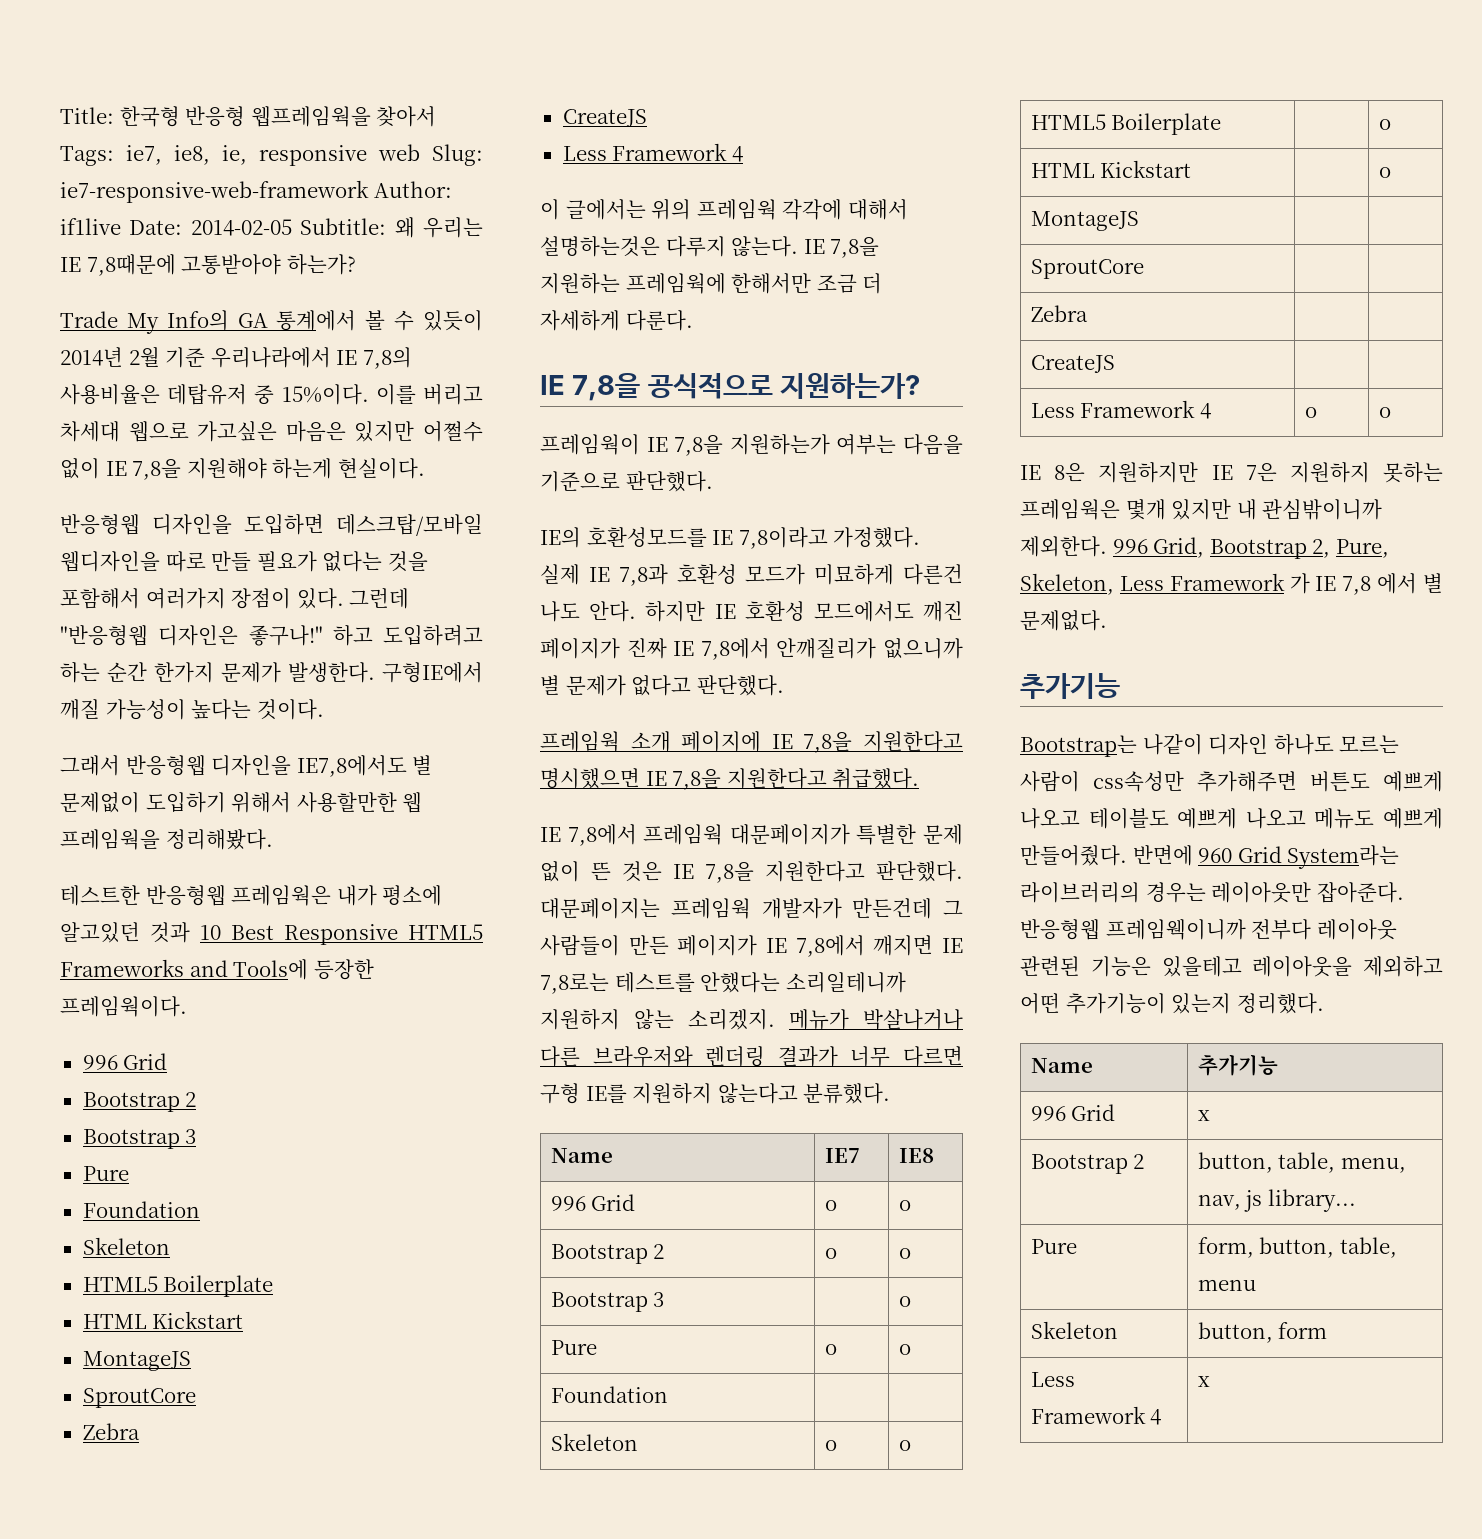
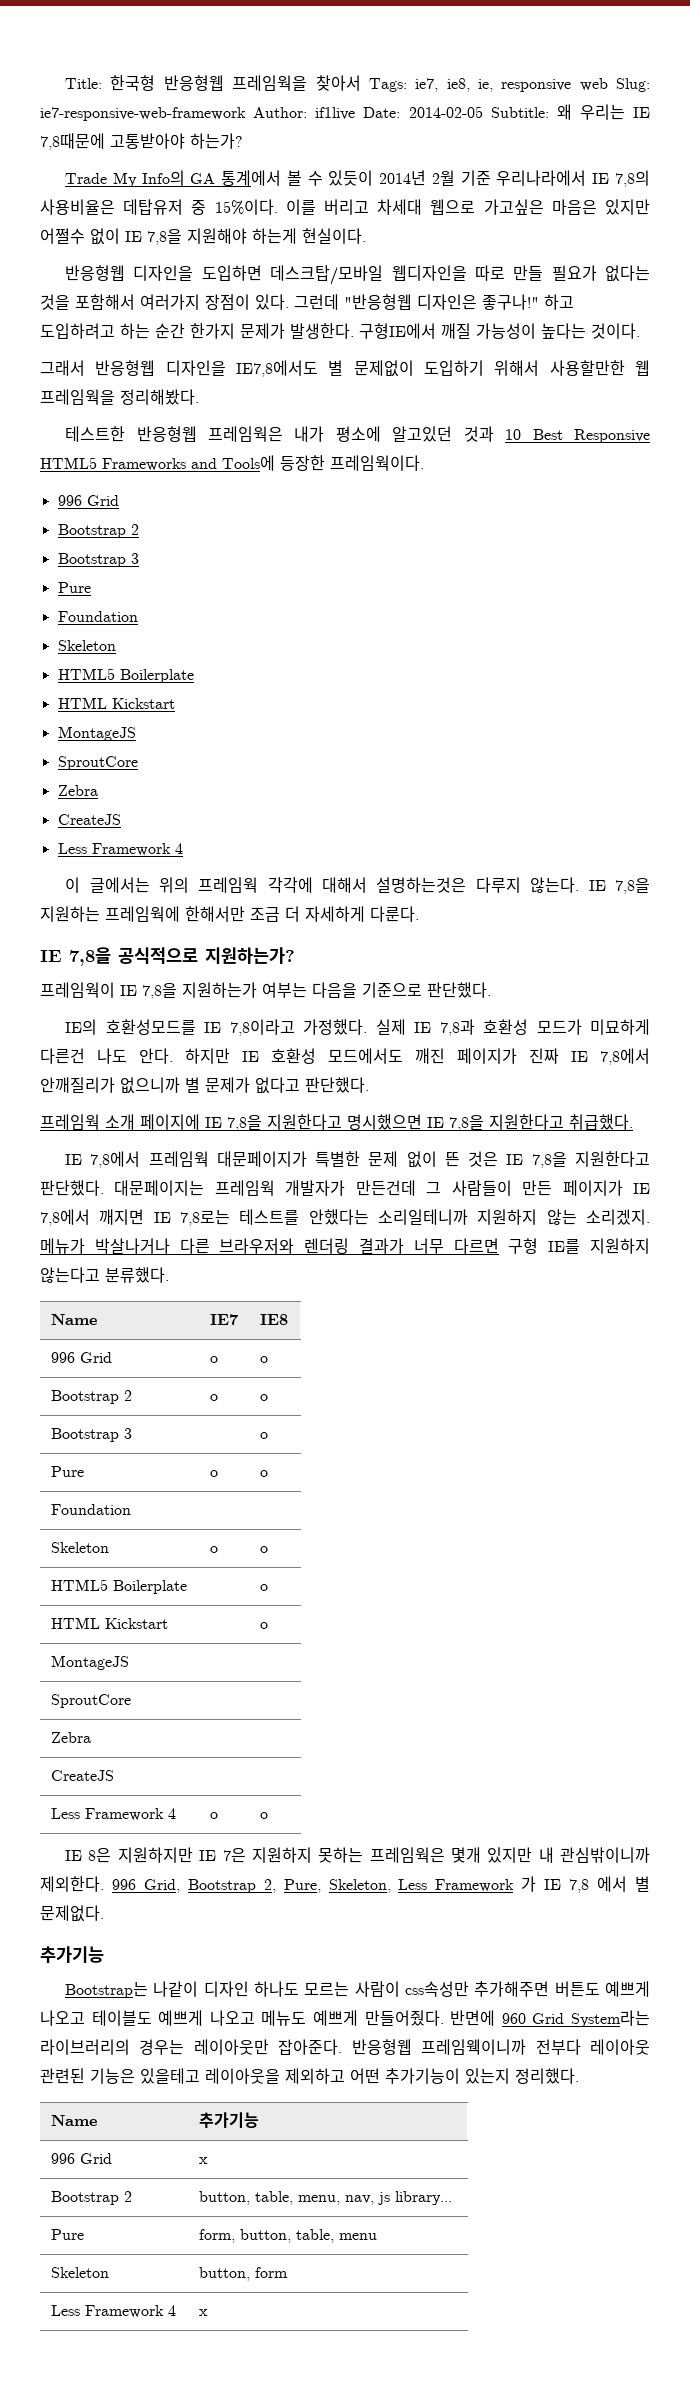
[185,106,371,127] 반응형 웹프레임웍을 -> [163,75,308,91] 반응형웹 프레임웍을

